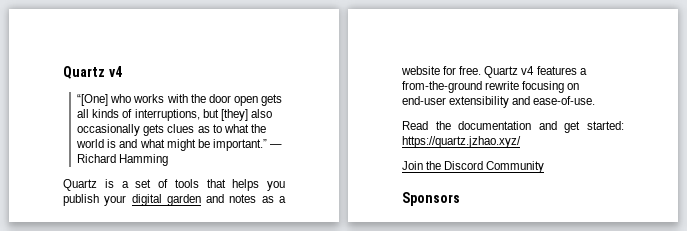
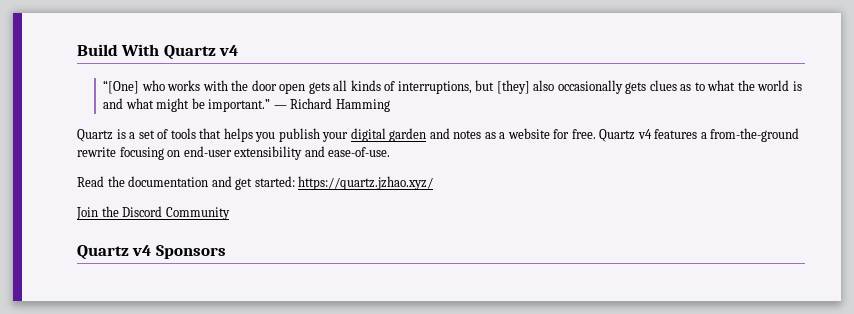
(63, 72) none -> [77,44,160,56] Build With
(545, 167) none -> [77,245,152,260] Quartz v4

